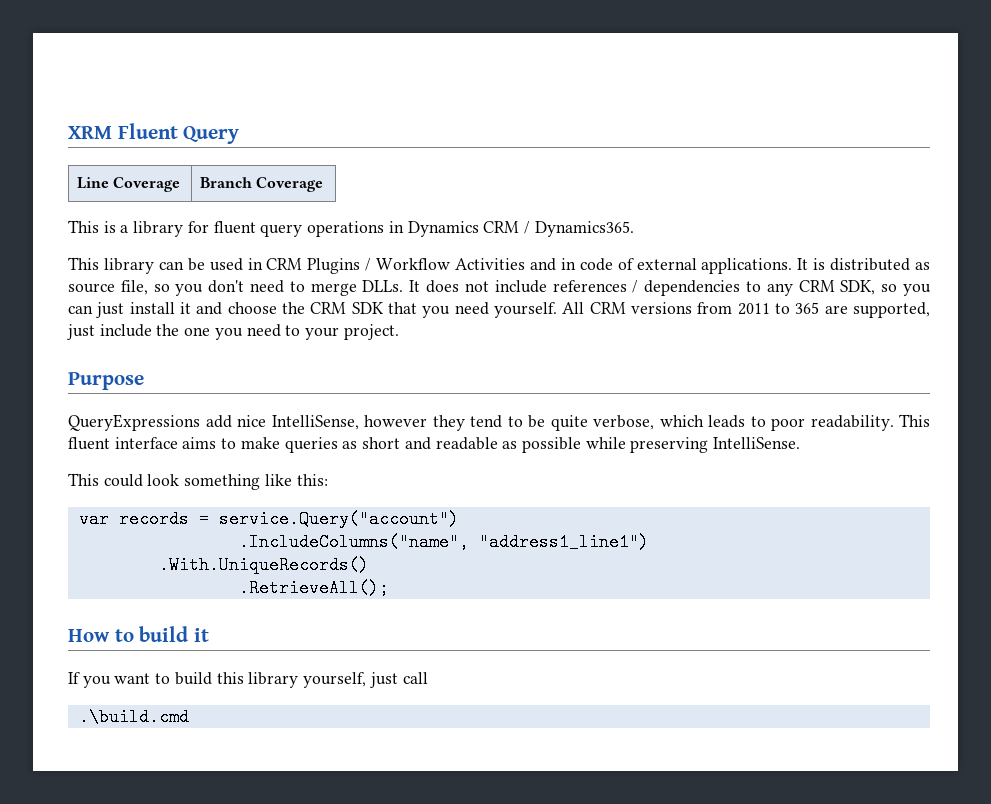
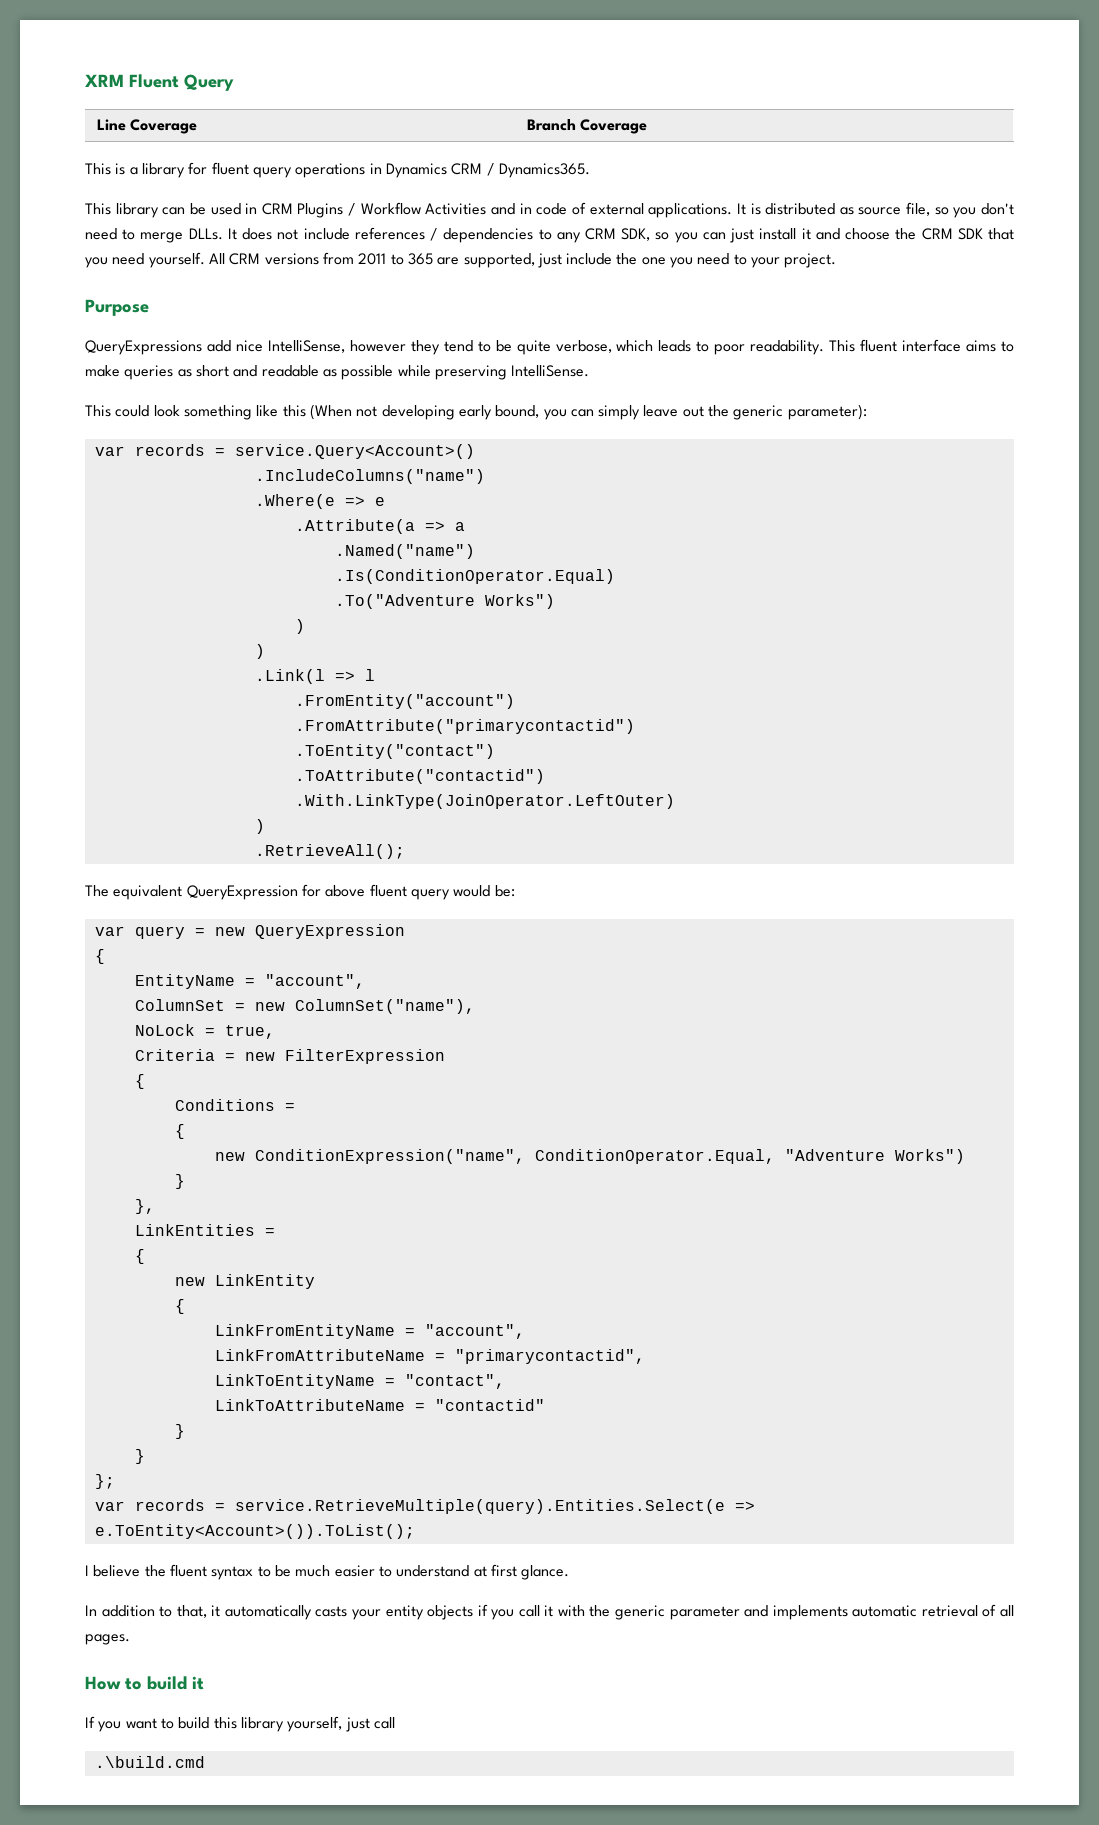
[296,474,328,486] [78,510,459,528] [238,533,649,551] [158,556,369,574] [238,579,389,597] this: // var records = service.Query("account") // .IncludeColumns("name", "address1_line1") // .With.UniqueRecords() // .RetrieveAll(); -> [282,404,867,420] [94,444,475,459] [254,469,485,484] [254,494,385,509] [294,519,465,534] [334,544,475,559] [334,569,615,584] [334,594,555,609] [294,619,305,634] [254,644,265,659] [254,669,375,684] [294,694,515,709] [294,719,635,734] [294,744,495,759] [294,769,545,784] [294,794,675,809] [254,819,265,834] [254,844,405,859] [85,884,515,900] [94,924,405,939] [94,949,105,964] [134,974,365,989] [134,999,475,1014] [134,1024,275,1039] [134,1049,445,1064] [134,1074,145,1089] [174,1099,295,1111] [174,1124,185,1139] [214,1149,965,1164] [174,1174,185,1189] [134,1199,155,1214] [134,1224,275,1236] [134,1249,145,1264] [174,1274,315,1289] [174,1299,185,1314] [214,1324,525,1339] [214,1349,645,1364] [214,1374,505,1389] [214,1399,545,1411] [174,1424,185,1439] [134,1449,145,1464] [94,1474,115,1489] [94,1499,755,1514] [94,1524,415,1539] [85,1564,570,1580] [85,1604,1015,1620] [85,1634,130,1645] this (When not developing early bound, you can simply leave out the generic parameter): // var records = service.Query<Account>() // .IncludeColumns("name") // .Where(e => e // .Attribute(a => a // .Named("name") // .Is(ConditionOperator.Equal) // .To("Adventure Works") // ) // ) // .Link(l => l // .FromEntity("account") // .FromAttribute("primarycontactid") // .ToEntity("contact") // .ToAttribute("contactid") // .With.LinkType(JoinOperator.LeftOuter) // ) // .RetrieveAll(); // The equivalent QueryExpression for above fluent query would be: // var query = new QueryExpression // { // EntityName = "account", // ColumnSet = new ColumnSet("name"), // NoLock = true, // Criteria = new FilterExpression // { // Conditions = // { // new ConditionExpression("name", ConditionOperator.Equal, "Adventure Works") // } // }, // LinkEntities = // { // new LinkEntity // { // LinkFromEntityName = "account", // LinkFromAttributeName = "primarycontactid", // LinkToEntityName = "contact", // LinkToAttributeName = "contactid" // } // } // }; // var records = service.RetrieveMultiple(query).Entities.Select(e => e.ToEntity<Account>()).ToList(); // I believe the fluent syntax to be much easier to understand at first glance. // In addition to that, it automatically casts your entity objects if you call it with the generic parameter and implements automatic retrieval of all pages.

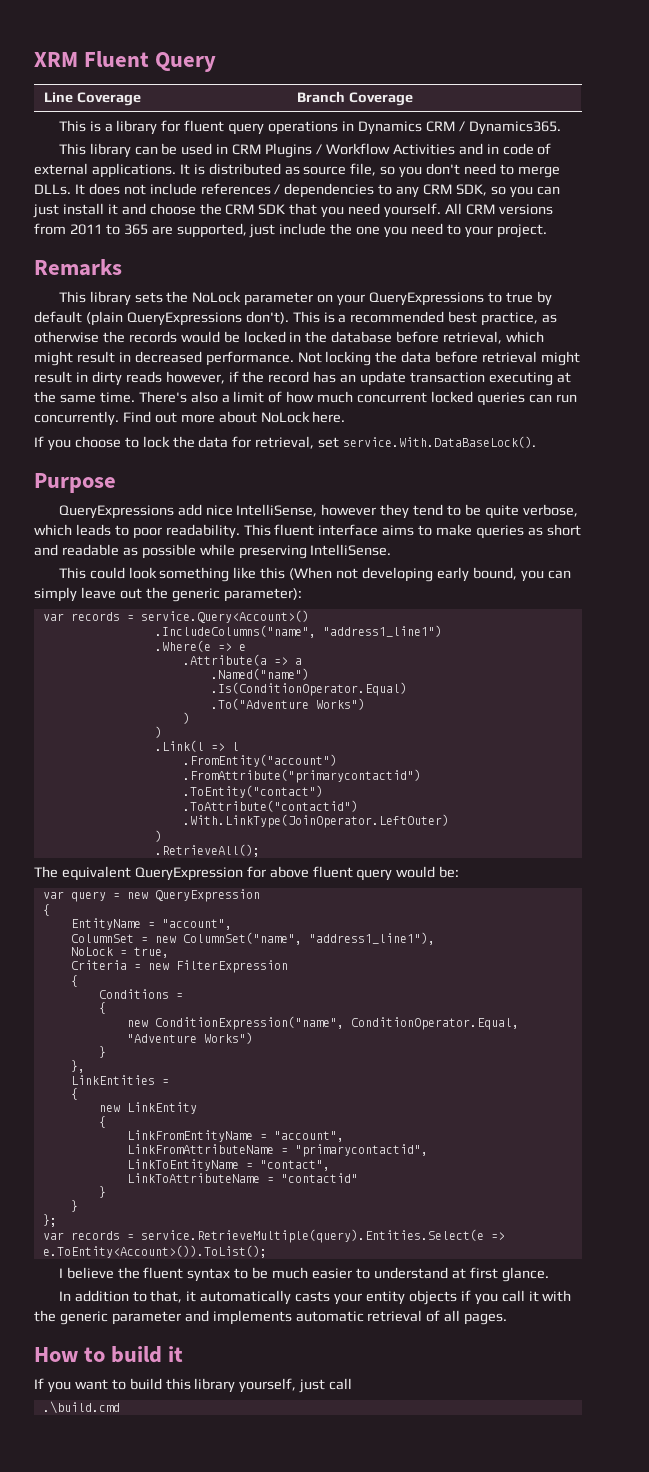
(837, 260) none -> [34,259,122,276] [58,291,552,306] [34,311,558,326] [34,331,545,344] [34,351,581,366] [34,371,571,386] [34,391,577,406] [34,411,346,426] [34,436,537,451] // Remarks // This library sets the NoLock parameter on your QueryExpressions to true by default (plain QueryExpressions don't). This is a recommended best practice, as otherwise the records would be locked in the database before retrieval, which might result in decreased performance. Not locking the data before retrieval might result in dirty reads however, if the record has an update transaction executing at the same time. There's also a limit of how much concurrent locked queries can run concurrently. Find out more about NoLock here. // If you choose to lock the data for retrieval, set service.With.DataBaseLock().
[254,469,485,484] .IncludeColumns("name") -> [154,625,442,638] .IncludeColumns("name", "address1_line1")
[294,999,475,1014] ColumnSet("name"), -> [182,932,435,945] ColumnSet("name", "address1_line1"),

